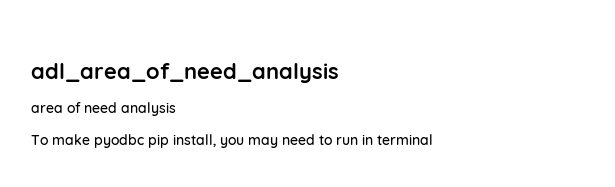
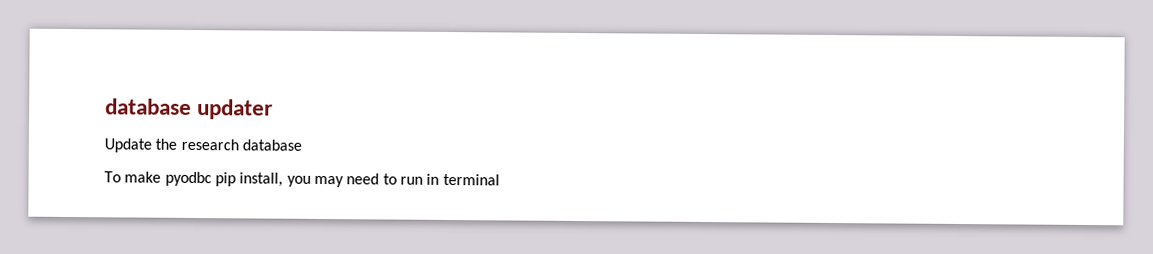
[31,63,339,83] [31,102,176,116] adl_area_of_need_analysis // area of need analysis -> [105,98,274,120] [104,138,302,153] database updater // Update the research database

